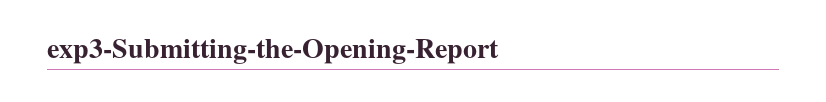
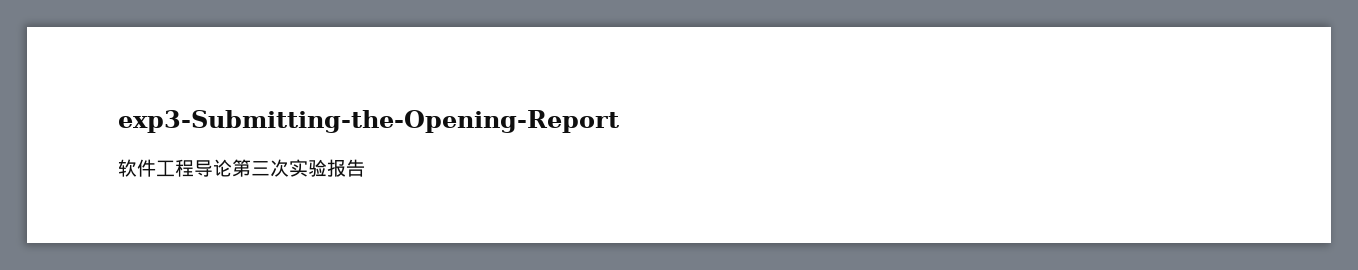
(499, 51) none -> [118,159,365,177] // 软件工程导论第三次实验报告

